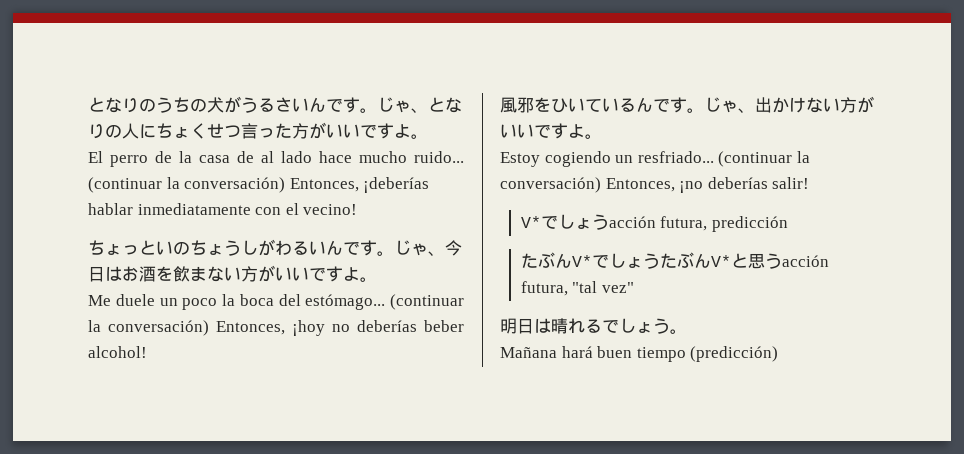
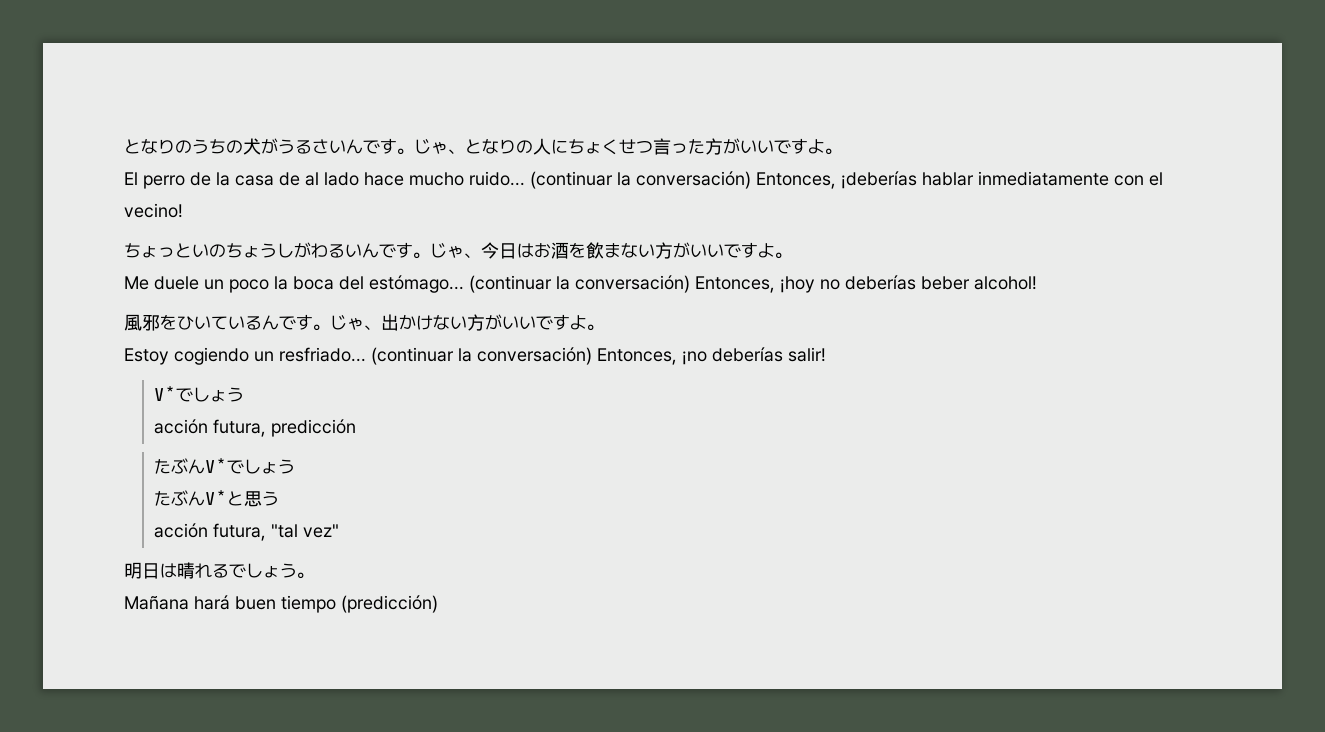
(609, 222) none -> (245, 394) //
(660, 261) none -> (296, 466) //
(782, 261) none -> (280, 498) //

